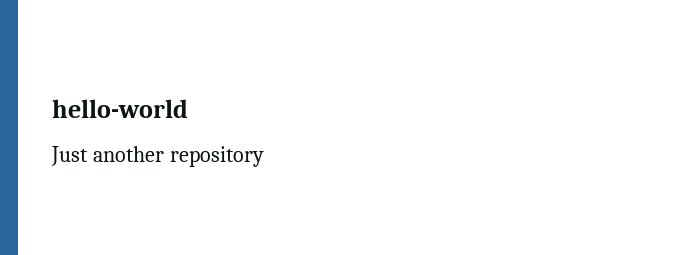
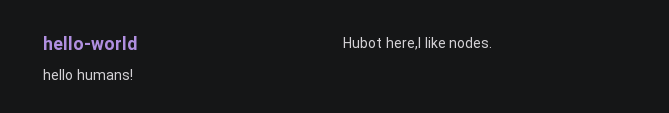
[51,146,264,167] Just another repository -> [43,69,133,80] [343,37,493,50] hello humans! // Hubot here,I like nodes.

